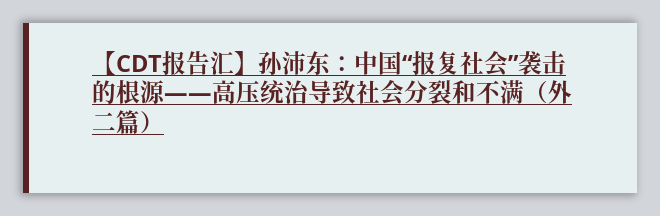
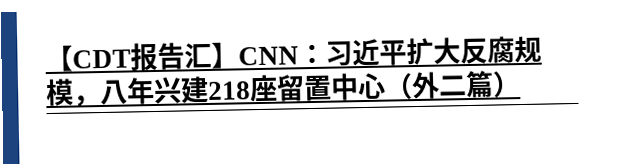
[258,50,566,77] [92,80,524,106] 孙沛东：中国“报复社会”袭击的根源——高压统治导致社会分裂和不满 -> [238,35,542,67] [45,72,386,107] CNN：习近平扩大反腐规模，八年兴建218座留置中心

